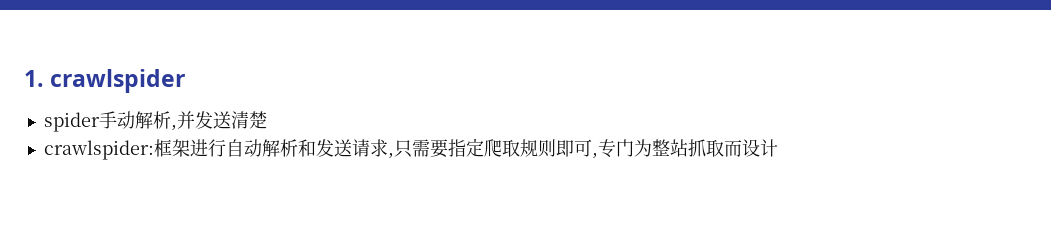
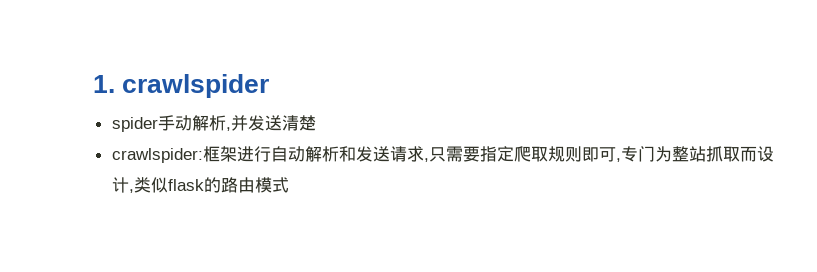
(778, 148) none -> [128,177,289,193] ,类似flask的路由模式

